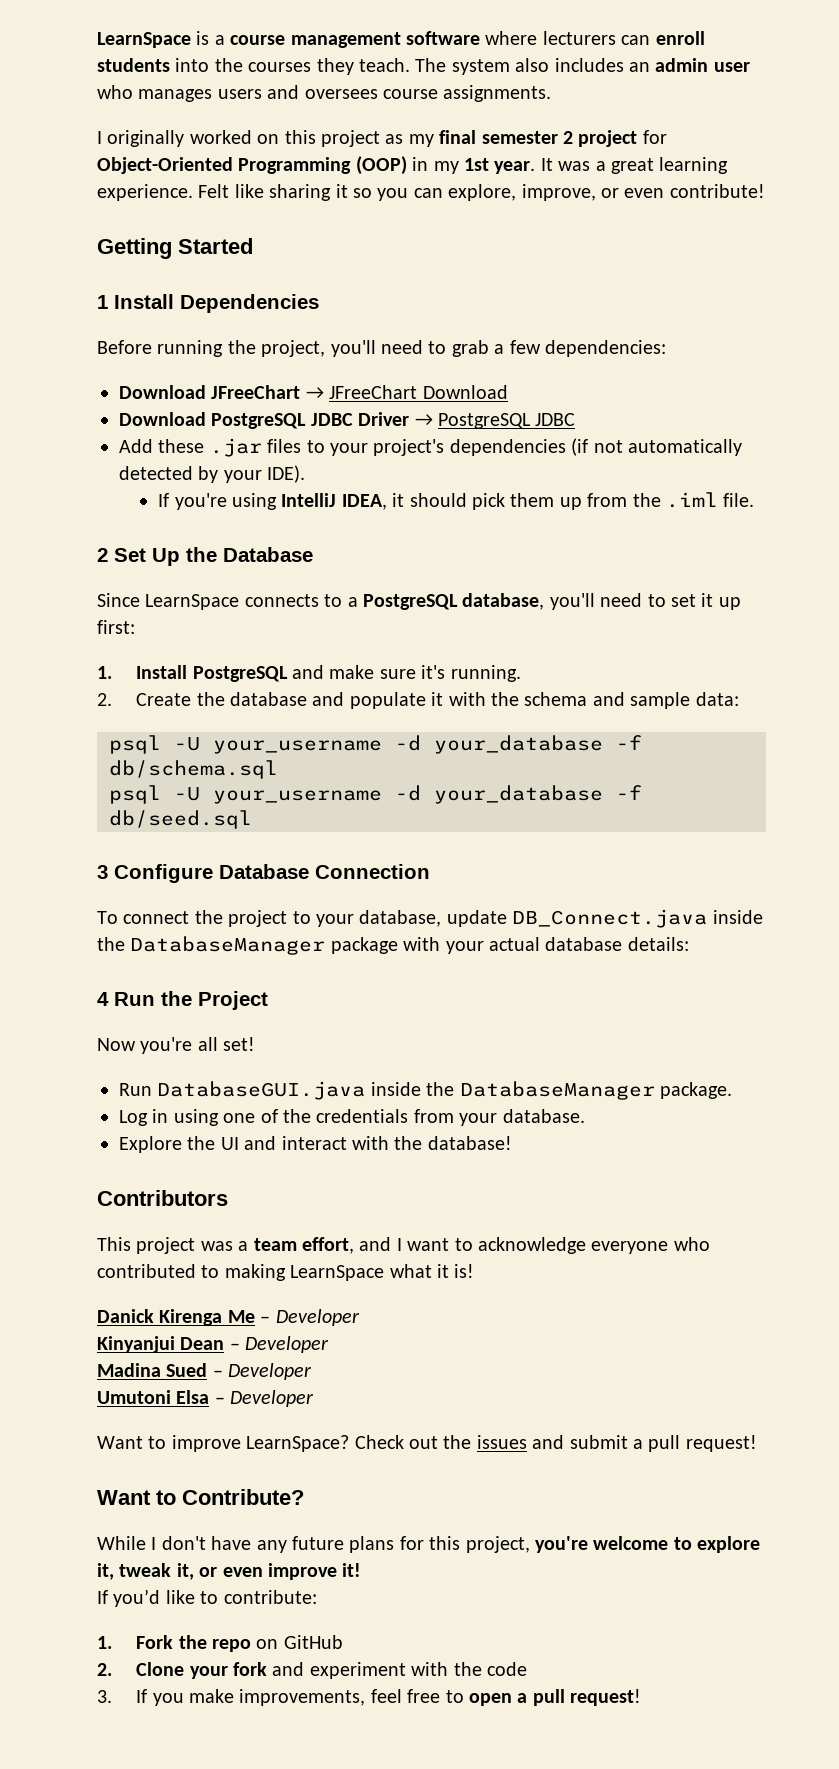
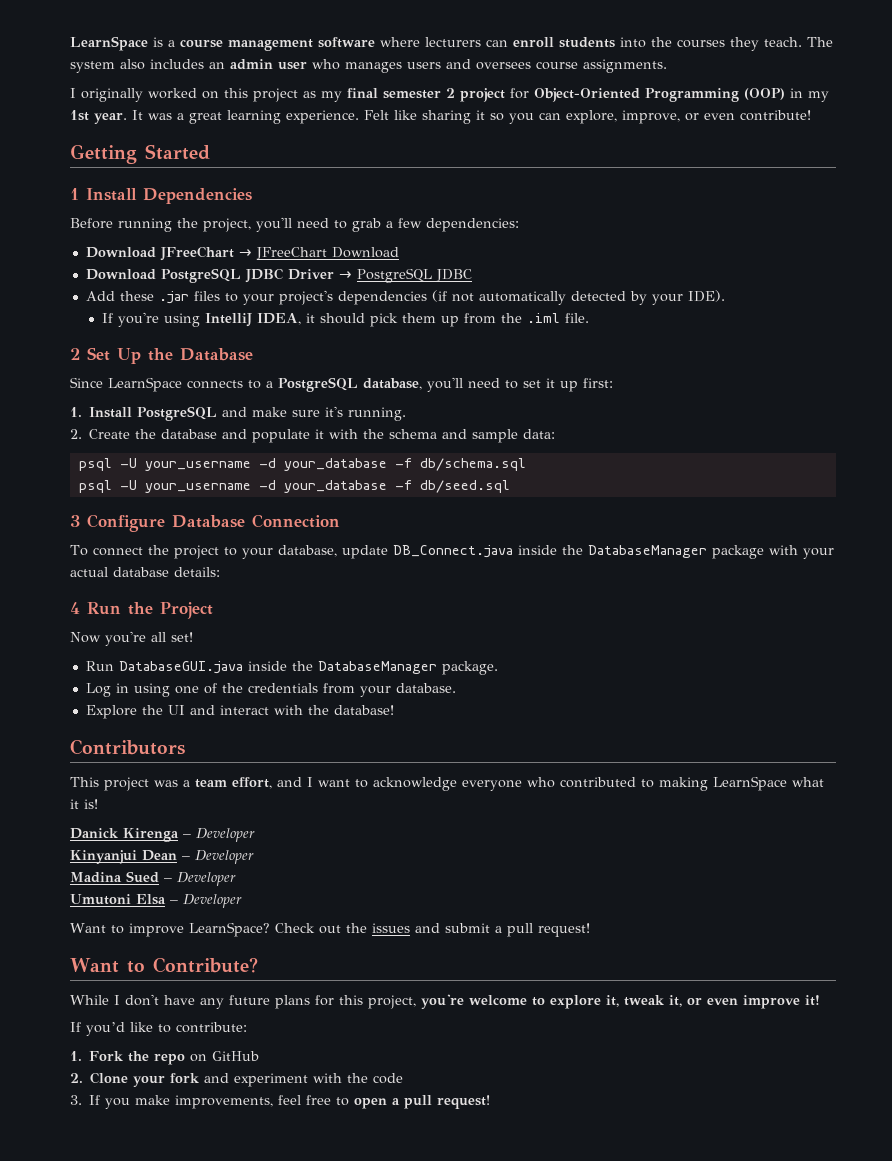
[227,1310,255,1323] Me -> (179, 835) none

